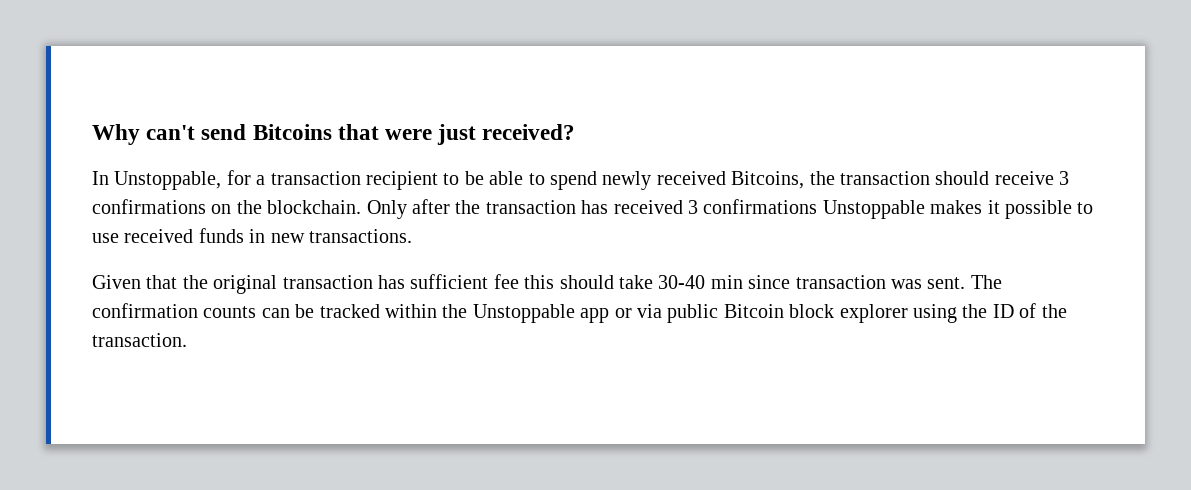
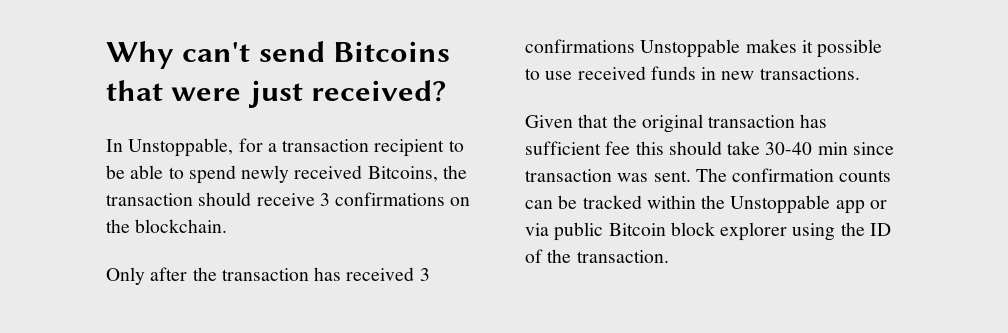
(362, 207) none -> (228, 226) //

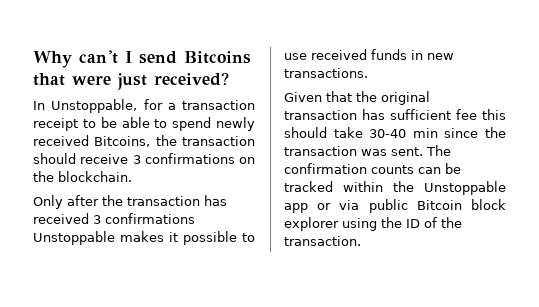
(251, 52) none -> [125,51,132,63] I
[374,139,445,157] recipient -> [33,118,78,131] receipt
(894, 148) none -> [485,127,506,138] the

